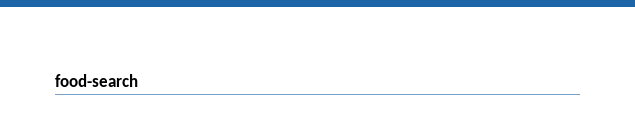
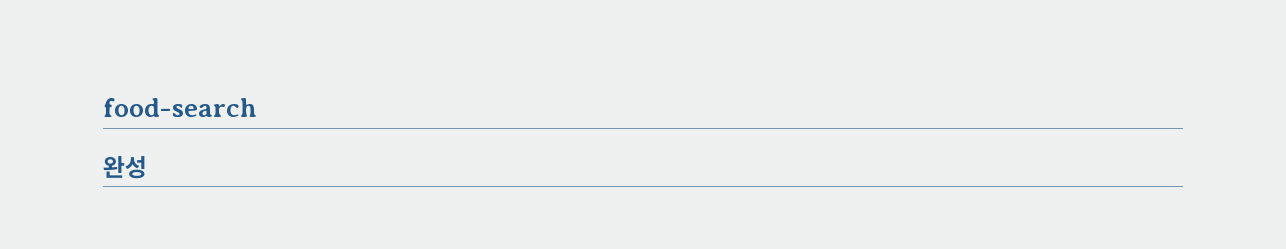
(138, 80) none -> [103,156,147,179] // 완성

